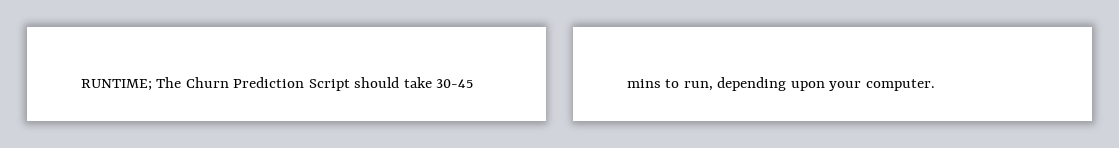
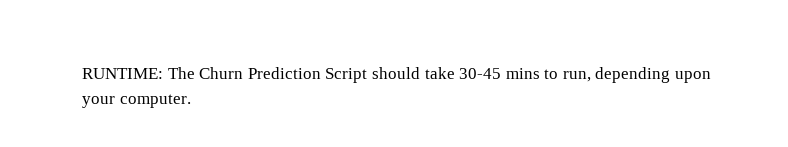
[81,79,152,91] RUNTIME; -> [82,68,163,79] RUNTIME:

